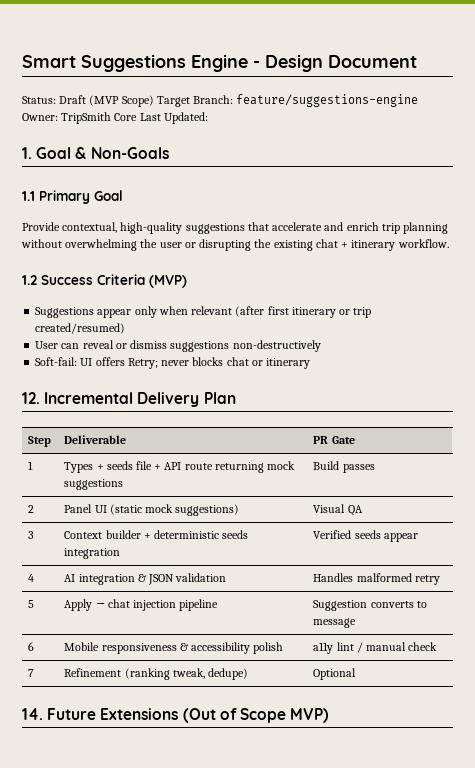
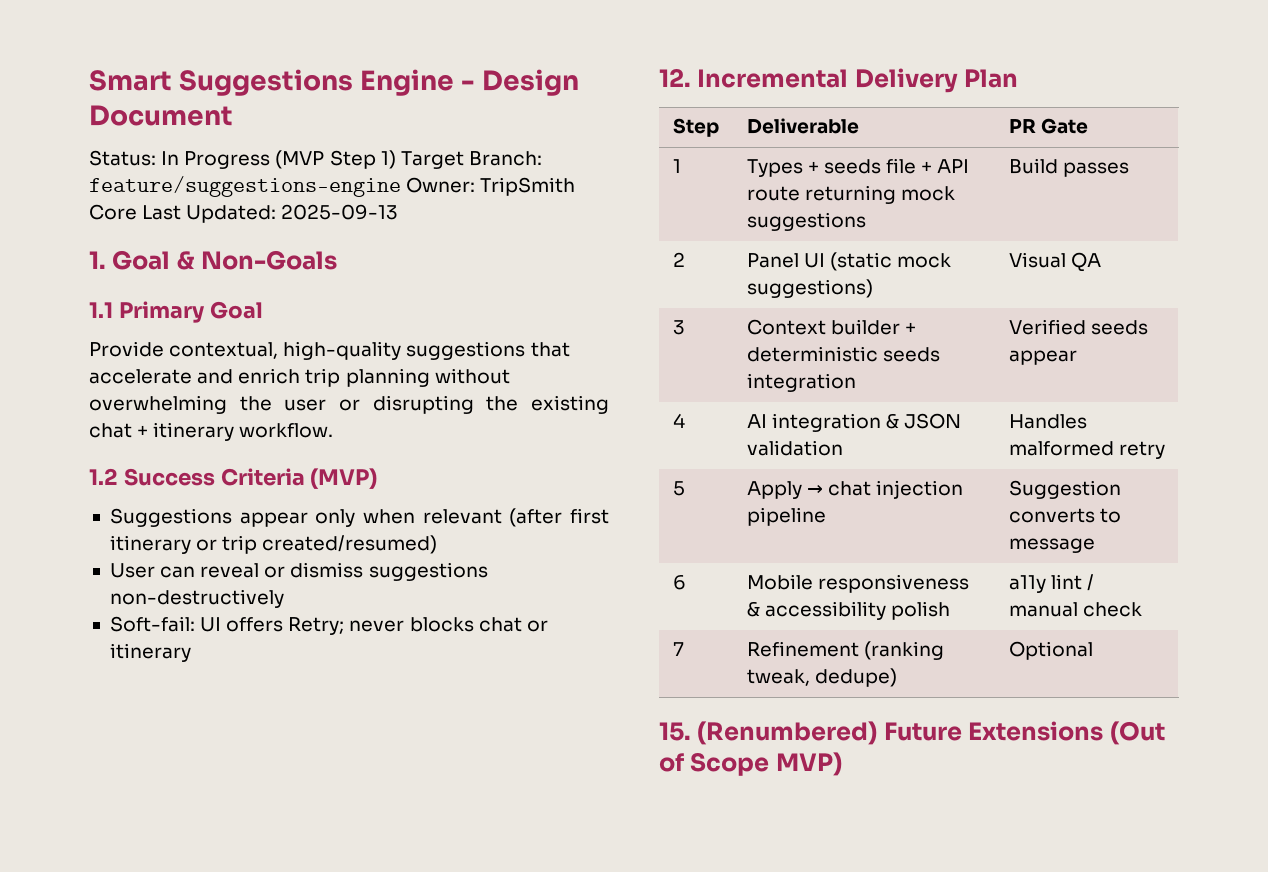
[59,95,154,107] Draft (MVP Scope) -> [161,150,396,169] In Progress (MVP Step 1)
(208, 118) none -> [281,204,399,220] 2025-09-13
[22,708,43,720] 14. -> [659,721,878,745] 15. (Renumbered)

